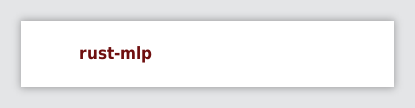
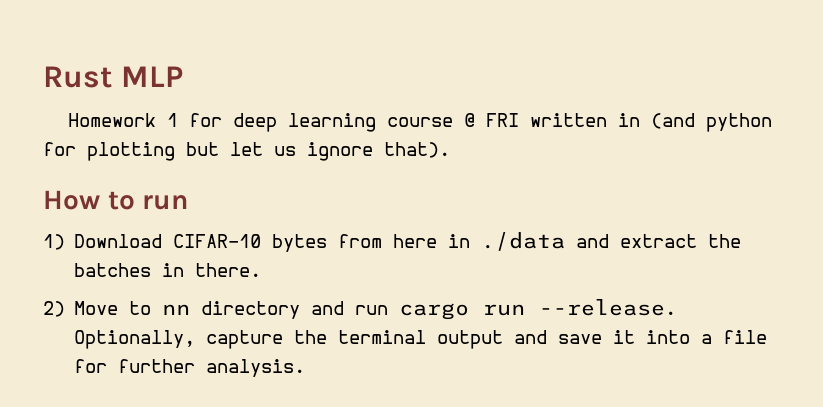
[79,46,152,63] rust-mlp -> [43,66,183,88] [67,113,772,132] [43,142,450,161] [43,190,189,210] [43,232,742,252] [74,263,262,277] [43,299,677,320] [74,330,768,349] [74,359,306,377] Rust MLP // Homework 1 for deep learning course @ FRI written in (and python for plotting but let us ignore that). // How to run // 1) Download CIFAR-10 bytes from here in ./data and extract the batches in there. // 2) Move to nn directory and run cargo run --release. Optionally, capture the terminal output and save it into a file for further analysis.

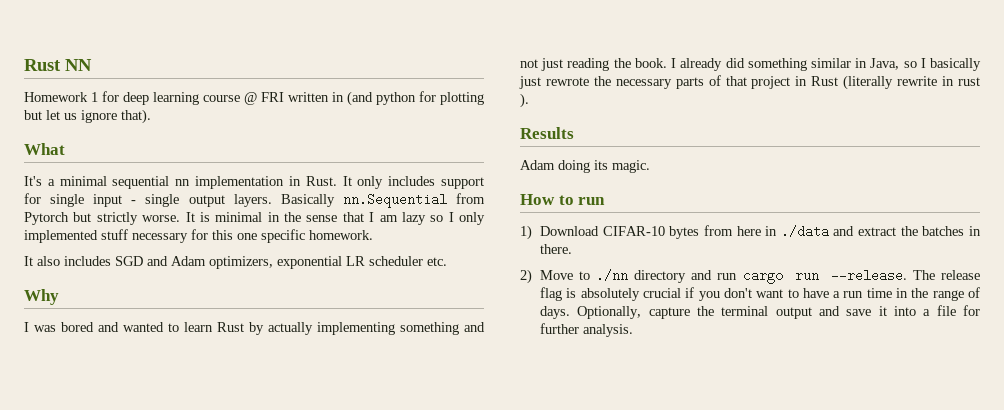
[43,66,183,88] Rust MLP -> [24,59,92,71] Rust NN
(450, 150) none -> [24,143,65,155] [24,176,484,189] [24,193,485,208] [24,212,485,225] [24,229,373,243] [24,256,447,269] [24,289,59,305] [24,322,485,335] [520,58,981,71] [519,75,980,90] [520,93,529,108] [520,127,574,139] [520,160,650,173] // What // It's a minimal sequential nn implementation in Rust. It only includes support for single input - single output layers. Basically nn.Sequential from Pytorch but strictly worse. It is minimal in the sense that I am lazy so I only implemented stuff necessary for this one specific homework. // It also includes SGD and Adam optimizers, exponential LR scheduler etc. // Why // I was bored and wanted to learn Rust by actually implementing something and not just reading the book. I already did something similar in Java, so I basically just rewrote the necessary parts of that project in Rust (literally rewrite in rust ). // Results // Adam doing its magic.
[162,304,191,315] nn -> [596,269,629,282] ./nn
(677, 307) none -> [912,270,980,280] [540,287,980,301] [540,306,571,319] The release flag is absolutely crucial if you don't want to have a run time in the range of days.

